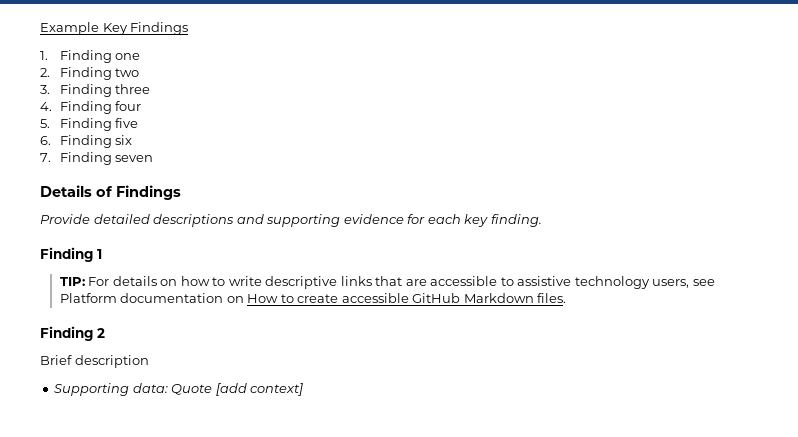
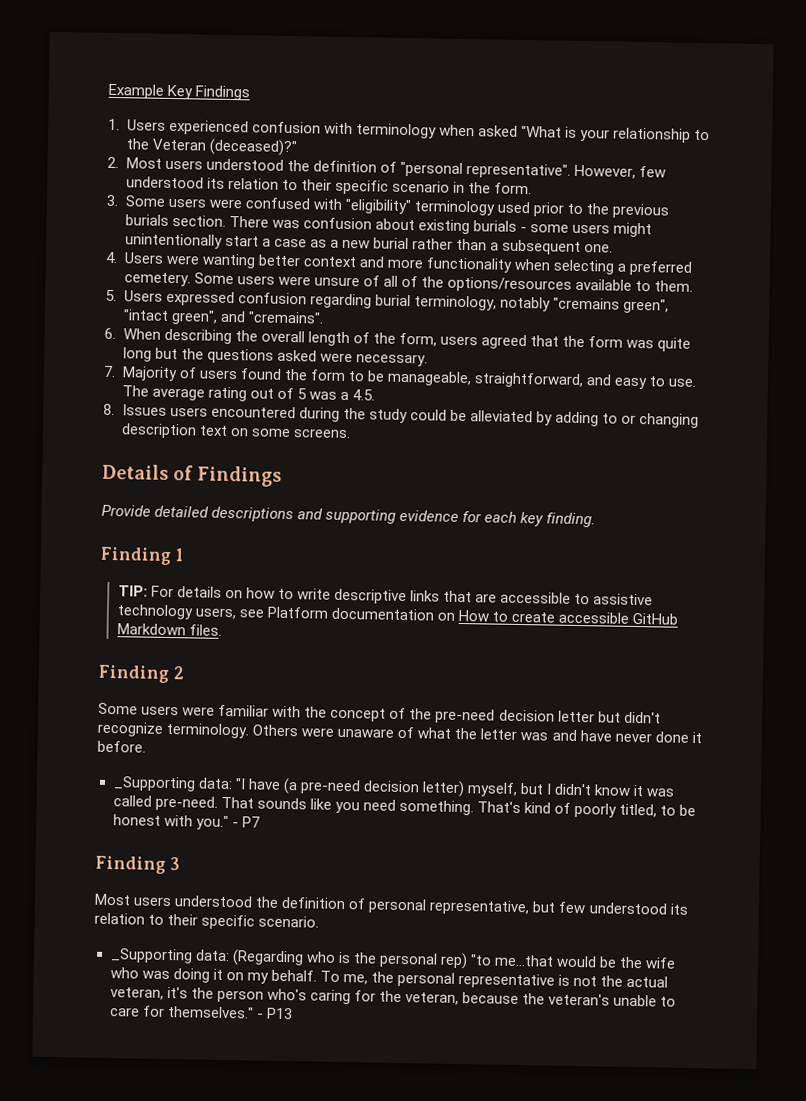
[59,50,141,63] [40,67,140,80] [40,84,151,97] [40,101,142,114] [40,118,139,131] [40,135,133,148] [40,152,154,165] Finding one // 2. Finding two // 3. Finding three // 4. Finding four // 5. Finding five // 6. Finding six // 7. Finding seven -> [126,119,711,143] [125,138,298,157] [107,156,666,179] [125,176,532,195] [106,194,670,219] [124,214,653,238] [124,233,614,256] [105,251,693,276] [123,272,694,293] [105,289,669,314] [122,309,324,325] [104,327,692,352] [122,347,428,367] [103,365,697,390] [121,385,375,402] [103,403,700,429] [120,423,351,439] Users experienced confusion with terminology when asked "What is your relationship to the Veteran (deceased)?" // 2. Most users understood the definition of "personal representative". However, few understood its relation to their specific scenario in the form. // 3. Some users were confused with "eligibility" terminology used prior to the previous burials section. There was confusion about existing burials - some users might unintentionally start a case as a new burial rather than a subsequent one. // 4. Users were wanting better context and more functionality when selecting a preferred cemetery. Some users were unsure of all of the options/resources available to them. // 5. Users expressed confusion regarding burial terminology, notably "cremains green", "intact green", and "cremains". // 6. When describing the overall length of the form, users agreed that the form was quite long but the questions asked were necessary. // 7. Majority of users found the form to be manageable, straightforward, and easy to use. The average rating out of 5 was a 4.5. // 8. Issues users encountered during the study could be alleviated by adding to or changing description text on some screens.
[40,355,149,368] [54,383,304,396] Brief description // Supporting data: Quote [add context] -> [98,702,661,724] [97,721,702,744] [97,740,146,753] [112,776,675,798] [112,795,697,818] [112,814,260,831] [95,855,180,874] [94,893,688,916] [94,912,320,930] [109,948,677,970] [109,967,669,989] [109,987,677,1007] [108,1005,293,1020] Some users were familiar with the concept of the pre-need decision letter but didn't recognize terminology. Others were unaware of what the letter was and have never done it before. // _Supporting data: "I have (a pre-need decision letter) myself, but I didn't know it was called pre-need. That sounds like you need something. That's kind of poorly titled, to be honest with you." - P7 // Finding 3 // Most users understood the definition of personal representative, but few understood its relation to their specific scenario. // _Supporting data: (Regarding who is the personal rep) "to me...that would be the wife who was doing it on my behalf. To me, the personal representative is not the actual veteran, it's the person who's caring for the veteran, because the veteran's unable to care for themselves." - P13

